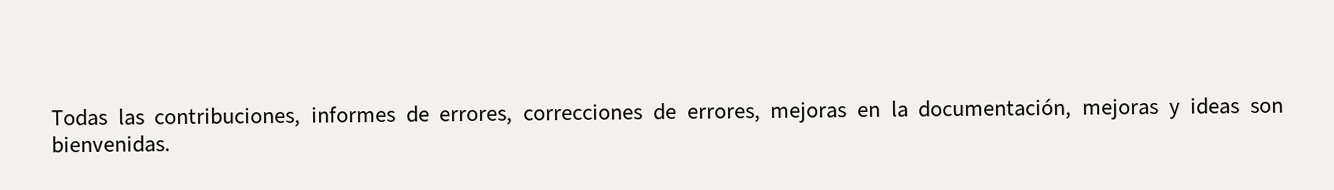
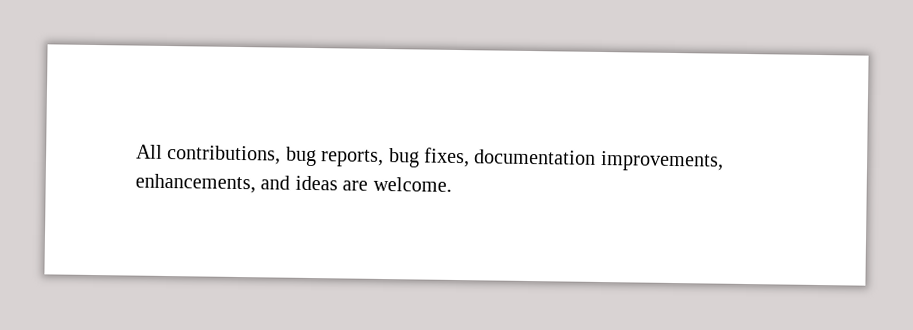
[51,97,1284,129] [51,135,171,154] Todas las contribuciones, informes de errores, correcciones de errores, mejoras en la documentación, mejoras y ideas son bienvenidas. -> [136,144,724,172] [135,173,452,194] All contributions, bug reports, bug fixes, documentation improvements, enhancements, and ideas are welcome.

